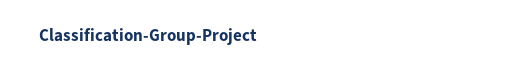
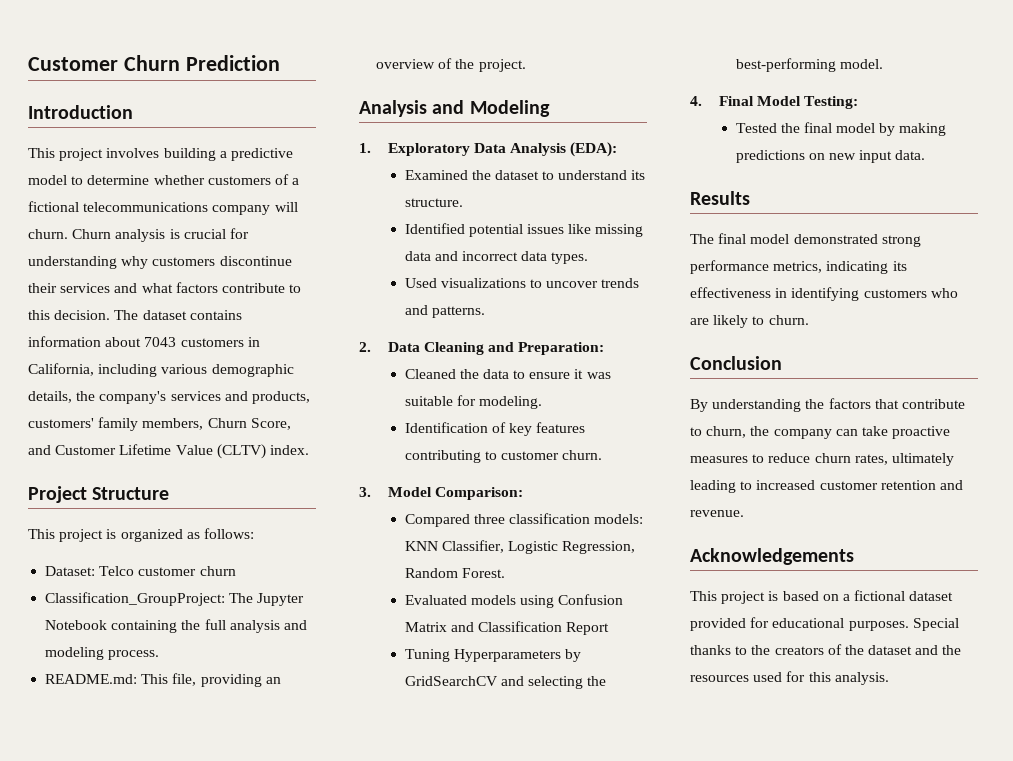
[39,28,257,45] Classification-Group-Project -> [28,55,280,71] [28,105,133,119] [28,148,293,161] [28,174,300,185] [28,201,298,215] [28,228,249,242] [28,256,292,269] [28,282,302,293] [28,310,242,320] [28,336,260,347] [28,363,294,377] [28,391,310,404] [28,417,291,431] [28,444,309,459] [28,486,170,503] [28,528,254,542] [45,566,236,576] [45,592,305,606] [45,619,307,633] [45,647,160,660] [45,673,281,687] [376,58,526,72] [359,100,550,117] [359,142,618,157] [404,170,646,180] [404,198,463,207] [404,223,644,237] [404,251,589,264] [404,278,640,288] [404,305,485,318] [359,342,605,355] [404,369,611,379] [404,395,542,409] [404,422,586,436] [404,450,603,463] [359,487,523,500] [404,513,644,527] [404,540,636,554] [404,568,505,578] [404,594,624,608] [404,621,610,635] [404,649,581,662] [404,676,607,689] [735,58,883,72] [690,96,858,109] [735,122,947,136] [735,150,926,163] [690,191,750,205] [690,233,921,247] [690,260,907,274] [690,287,958,301] [690,315,809,328] [690,356,782,370] [690,398,965,412] [690,426,951,439] [690,453,954,466] [690,480,963,493] [690,510,744,517] [690,548,854,565] [690,590,954,604] [690,617,959,631] [690,644,962,655] [690,671,889,685] Customer Churn Prediction // Introduction // This project involves building a predictive model to determine whether customers of a fictional telecommunications company will churn. Churn analysis is crucial for understanding why customers discontinue their services and what factors contribute to this decision. The dataset contains information about 7043 customers in California, including various demographic details, the company's services and products, customers' family members, Churn Score, and Customer Lifetime Value (CLTV) index. // Project Structure // This project is organized as follows: // Dataset: Telco customer churn // Classification_GroupProject: The Jupyter Notebook containing the full analysis and modeling process. // README.md: This file, providing an overview of the project. // Analysis and Modeling // 1. Exploratory Data Analysis (EDA): // Examined the dataset to understand its structure. // Identified potential issues like missing data and incorrect data types. // Used visualizations to uncover trends and patterns. // 2. Data Cleaning and Preparation: // Cleaned the data to ensure it was suitable for modeling. // Identification of key features contributing to customer churn. // 3. Model Comparison: // Compared three classification models: KNN Classifier, Logistic Regression, Random Forest. // Evaluated models using Confusion Matrix and Classification Report // Tuning Hyperparameters by GridSearchCV and selecting the best-performing model. // 4. Final Model Testing: // Tested the final model by making predictions on new input data. // Results // The final model demonstrated strong performance metrics, indicating its effectiveness in identifying customers who are likely to churn. // Conclusion // By understanding the factors that contribute to churn, the company can take proactive measures to reduce churn rates, ultimately leading to increased customer retention and revenue. // Acknowledgements // This project is based on a fictional dataset provided for educational purposes. Special thanks to the creators of the dataset and the resources used for this analysis.

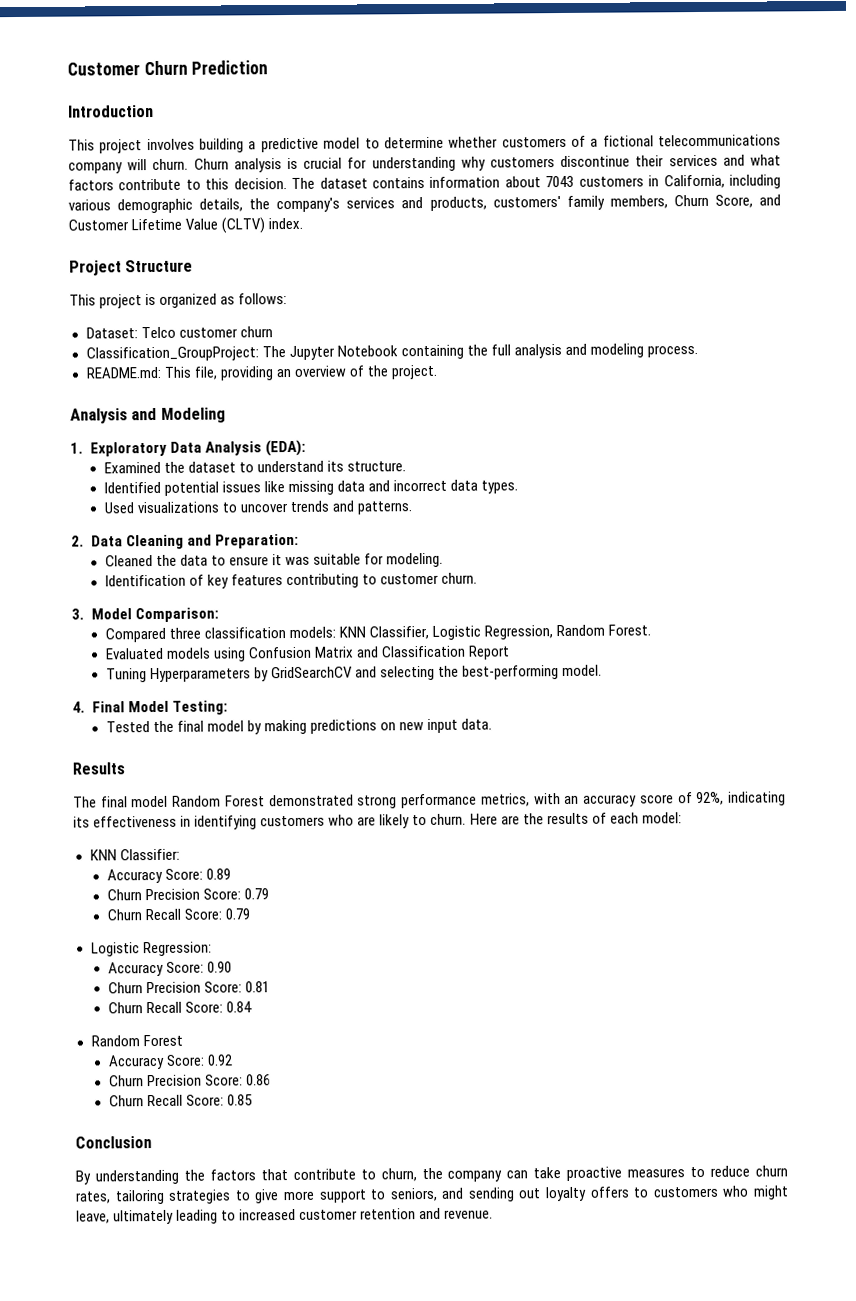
(790, 239) none -> [172,795,265,807] Random Forest
(823, 267) none -> [533,791,725,807] with an accuracy score of 92%,
(809, 320) none -> [469,812,682,825] [89,848,180,861] [106,868,231,884] [106,888,269,901] [106,908,250,921] [90,941,212,957] [107,961,232,977] [107,981,270,994] [107,1001,252,1014] [90,1034,183,1047] [107,1054,233,1070] [108,1074,271,1087] [108,1094,253,1107] Here are the results of each model: // KNN Classifier: // Accuracy Score: 0.89 // Churn Precision Score: 0.79 // Churn Recall Score: 0.79 // Logistic Regression: // Accuracy Score: 0.90 // Churn Precision Score: 0.81 // Churn Recall Score: 0.84 // Random Forest // Accuracy Score: 0.92 // Churn Precision Score: 0.86 // Churn Recall Score: 0.85
(888, 459) none -> [114,1185,789,1205] [76,1210,110,1224] tailoring strategies to give more support to seniors, and sending out loyalty offers to customers who might leave,
[690,548,854,565] [690,590,954,604] [690,617,959,631] [690,644,962,655] [690,671,889,685] // Acknowledgements // This project is based on a fictional dataset provided for educational purposes. Special thanks to the creators of the dataset and the resources used for this analysis. -> (494, 1214) none

